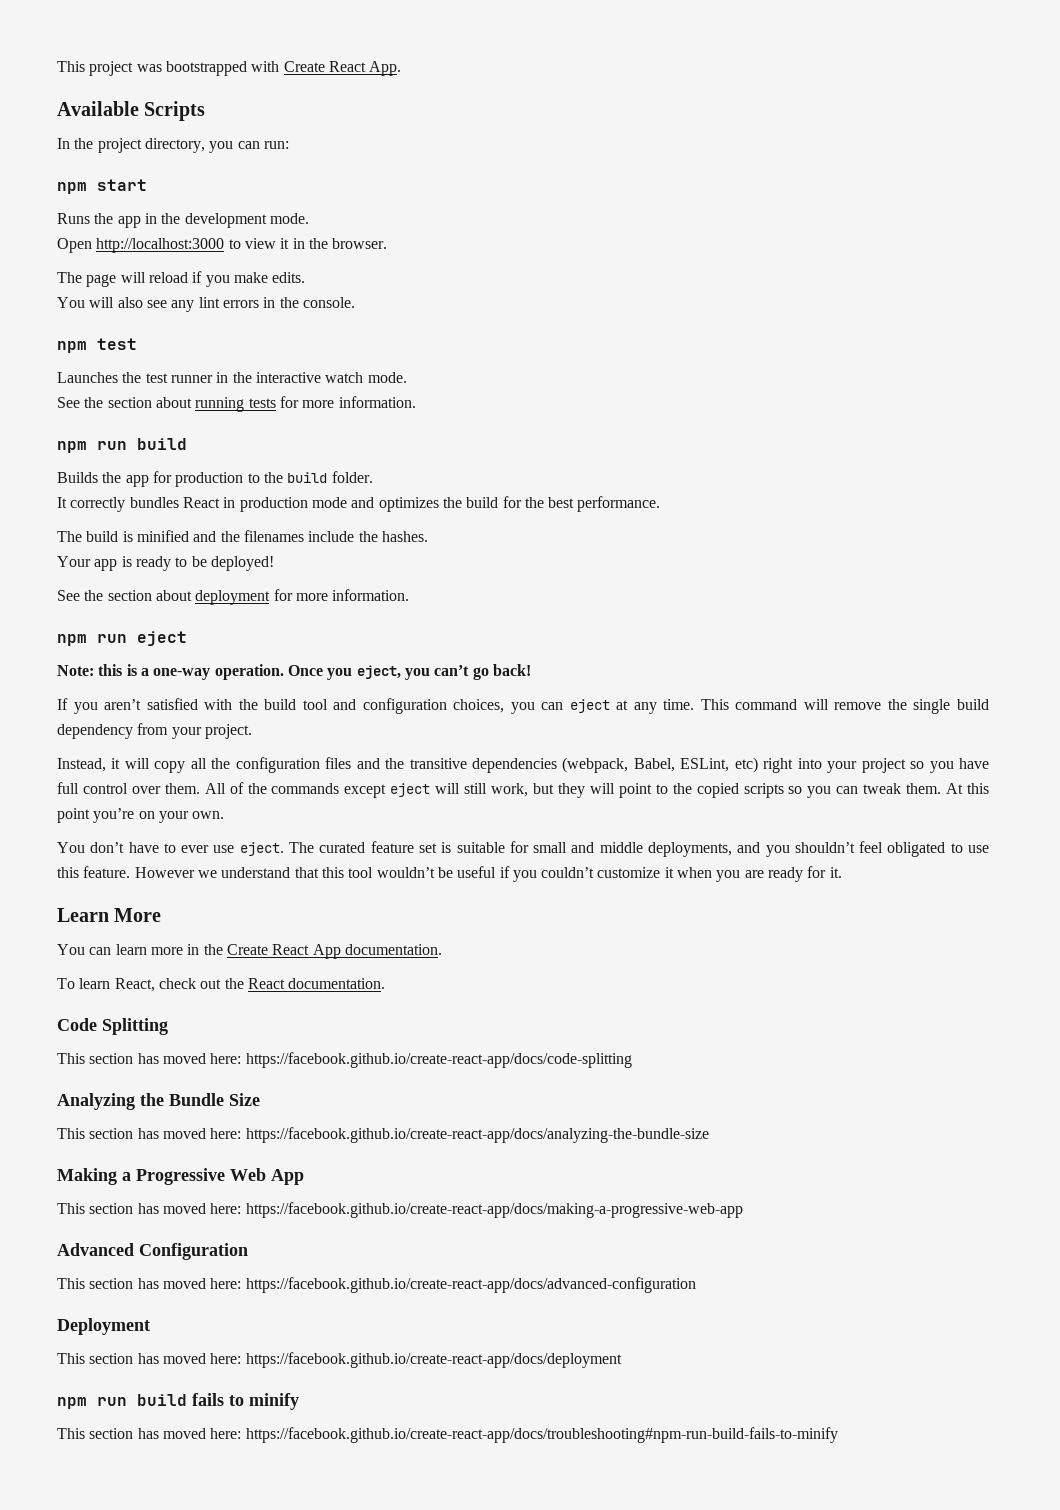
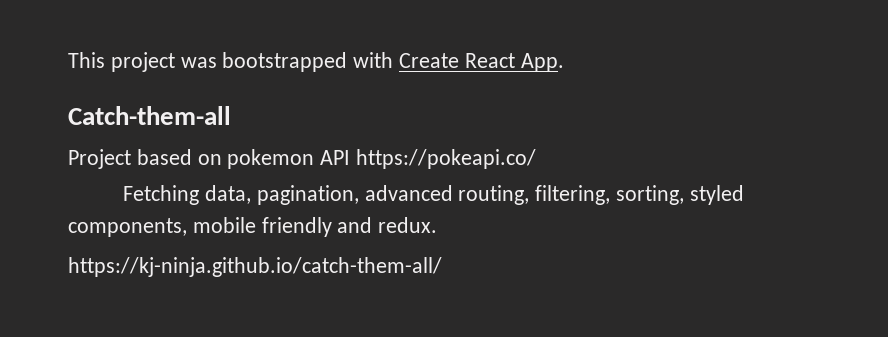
[57,101,206,121] [57,138,289,153] [57,179,147,194] [57,213,309,228] [57,238,388,253] [57,271,306,287] [57,297,355,312] [57,338,137,353] [57,372,407,383] [57,396,416,412] [57,438,187,453] [57,471,373,487] [57,496,661,512] [57,530,428,542] [57,556,274,571] [57,589,410,605] [57,631,187,646] [57,664,531,680] [57,698,989,714] [57,723,252,739] [57,757,990,773] [57,782,990,798] [57,808,225,823] [57,841,989,857] [57,866,842,882] [57,908,162,922] [57,944,442,959] [57,978,386,992] [57,1018,168,1035] [57,1052,632,1068] [57,1093,260,1110] [57,1127,709,1143] [57,1168,304,1185] [57,1202,743,1218] [57,1243,248,1260] [57,1277,696,1293] [57,1318,150,1335] [57,1352,622,1368] [57,1393,299,1410] [57,1427,838,1443] Available Scripts // In the project directory, you can run: // npm start // Runs the app in the development mode. // Open http://localhost:3000 to view it in the browser. // The page will reload if you make edits. // You will also see any lint errors in the console. // npm test // Launches the test runner in the interactive watch mode. // See the section about running tests for more information. // npm run build // Builds the app for production to the build folder. // It correctly bundles React in production mode and optimizes the build for the best performance. // The build is minified and the filenames include the hashes. // Your app is ready to be deployed! // See the section about deployment for more information. // npm run eject // Note: this is a one-way operation. Once you eject, you can’t go back! // If you aren’t satisfied with the build tool and configuration choices, you can eject at any time. This command will remove the single build dependency from your project. // Instead, it will copy all the configuration files and the transitive dependencies (webpack, Babel, ESLint, etc) right into your project so you have full control over them. All of the commands except eject will still work, but they will point to the copied scripts so you can tweak them. At this point you’re on your own. // You don’t have to ever use eject. The curated feature set is suitable for small and middle deployments, and you shouldn’t feel obligated to use this feature. However we understand that this tool wouldn’t be useful if you couldn’t customize it when you are ready for it. // Learn More // You can learn more in the Create React App documentation. // To learn React, check out the React documentation. // Code Splitting // This section has moved here: https://facebook.github.io/create-react-app/docs/code-splitting // Analyzing the Bundle Size // This section has moved here: https://facebook.github.io/create-react-app/docs/analyzing-the-bundle-size // Making a Progressive Web App // This section has moved here: https://facebook.github.io/create-react-app/docs/making-a-progressive-web-app // Advanced Configuration // This section has moved here: https://facebook.github.io/create-react-app/docs/advanced-configuration // Deployment // This section has moved here: https://facebook.github.io/create-react-app/docs/deployment // npm run build fails to minify // This section has moved here: https://facebook.github.io/create-react-app/docs/troubleshooting#npm-run-build-fails-to-minify -> [68,106,231,125] [68,149,537,169] [123,185,744,205] [68,217,438,237] [68,257,442,277] Catch-them-all // Project based on pokemon API https://pokeapi.co/ // Fetching data, pagination, advanced routing, filtering, sorting, styled components, mobile friendly and redux. // https://kj-ninja.github.io/catch-them-all/

